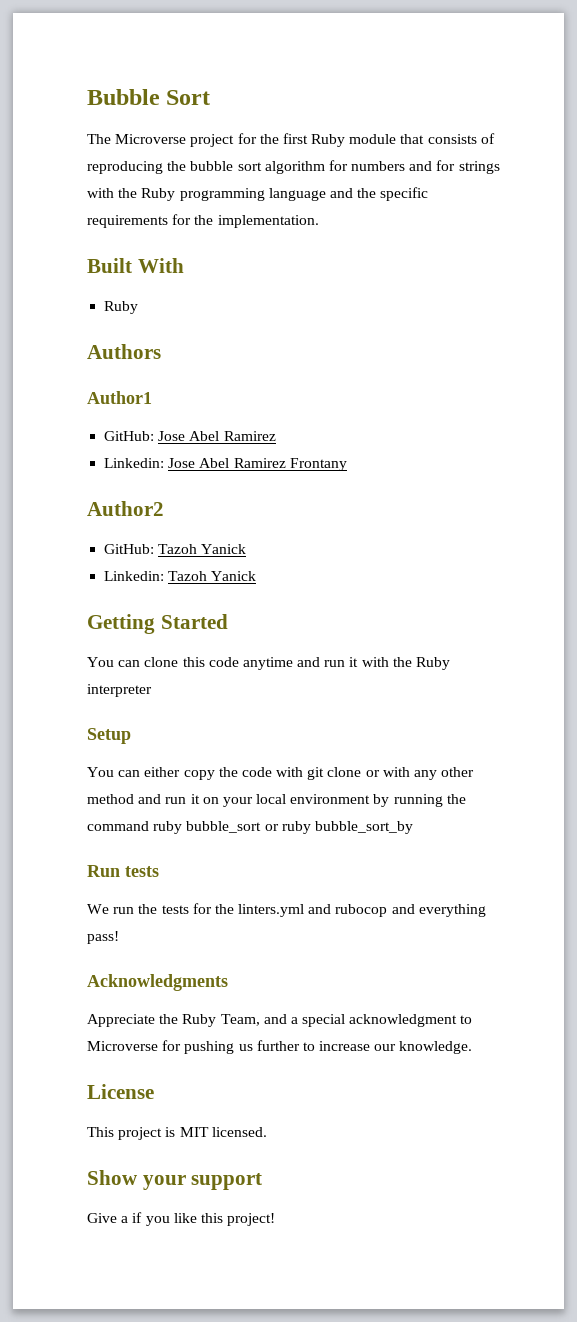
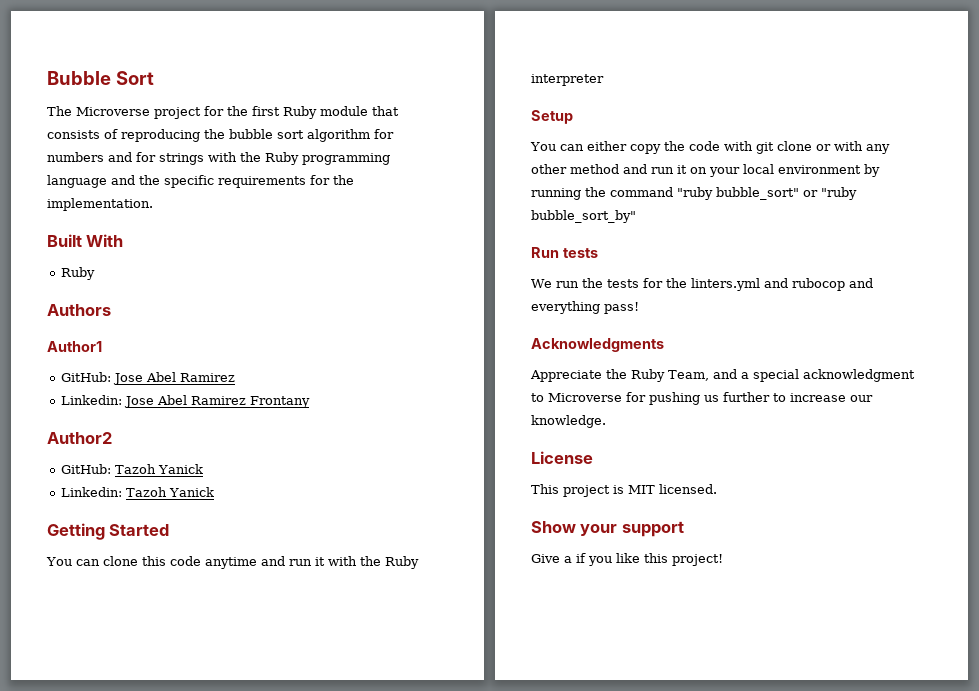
[153,821,413,834] ruby bubble_sort or ruby bubble_sort_by -> [677,187,857,200] [531,210,636,223] "ruby bubble_sort" or "ruby bubble_sort_by"

